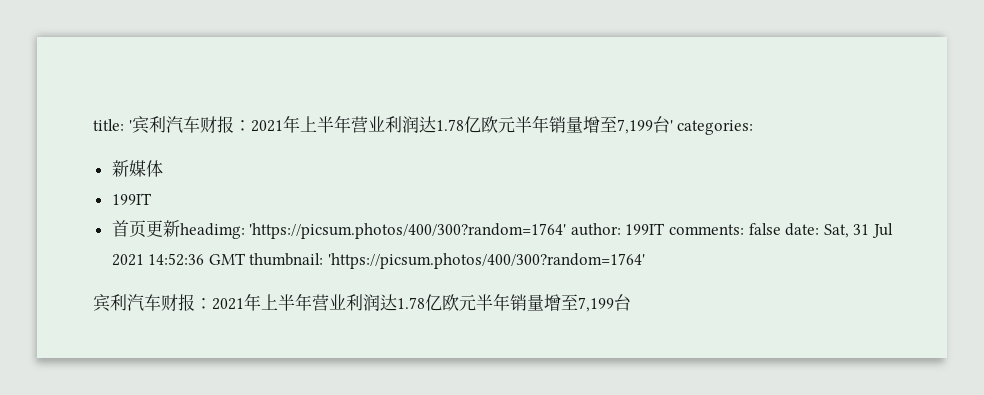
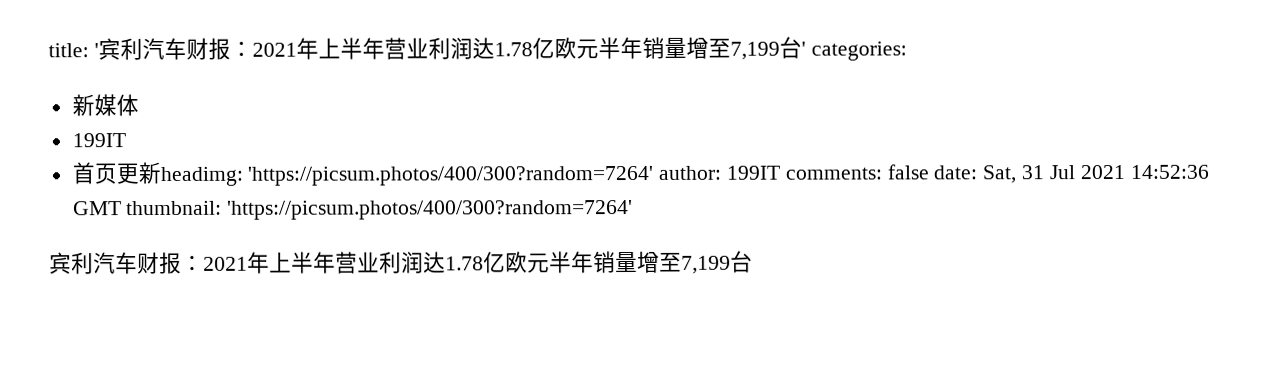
[249,223,567,239] 'https://picsum.photos/400/300?random=1764' -> [247,165,654,186] 'https://picsum.photos/400/300?random=7264'
[328,253,646,269] 'https://picsum.photos/400/300?random=1764' -> [227,200,634,220] 'https://picsum.photos/400/300?random=7264'

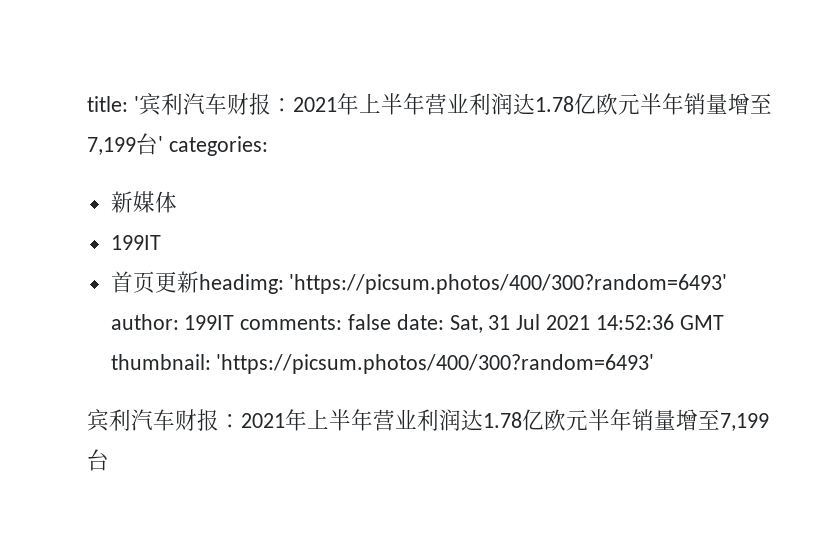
[247,165,654,186] 'https://picsum.photos/400/300?random=7264' -> [289,274,728,294] 'https://picsum.photos/400/300?random=6493'
[227,200,634,220] 'https://picsum.photos/400/300?random=7264' -> [216,354,655,374] 'https://picsum.photos/400/300?random=6493'

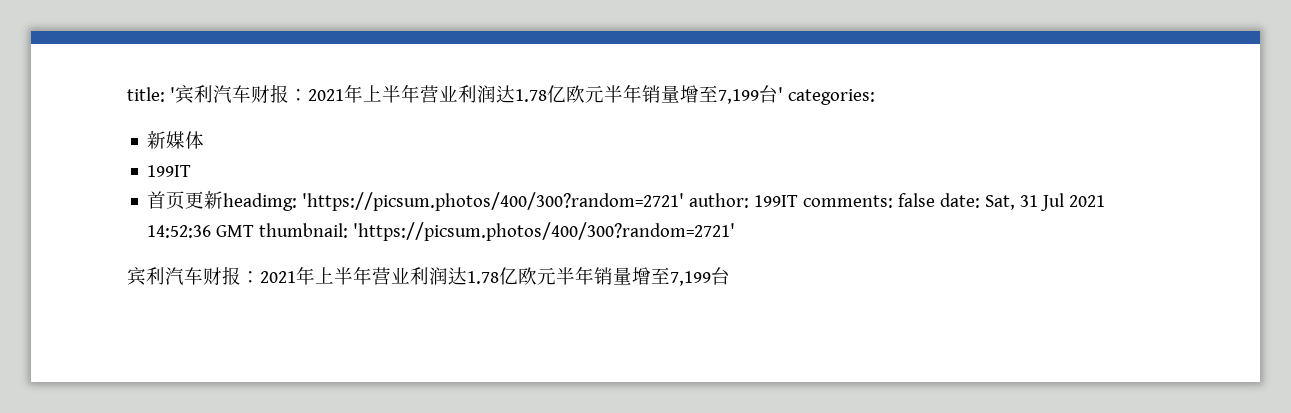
[289,274,728,294] 'https://picsum.photos/400/300?random=6493' -> [302,192,685,211] 'https://picsum.photos/400/300?random=2721'
[216,354,655,374] 'https://picsum.photos/400/300?random=6493' -> [353,222,736,241] 'https://picsum.photos/400/300?random=2721'

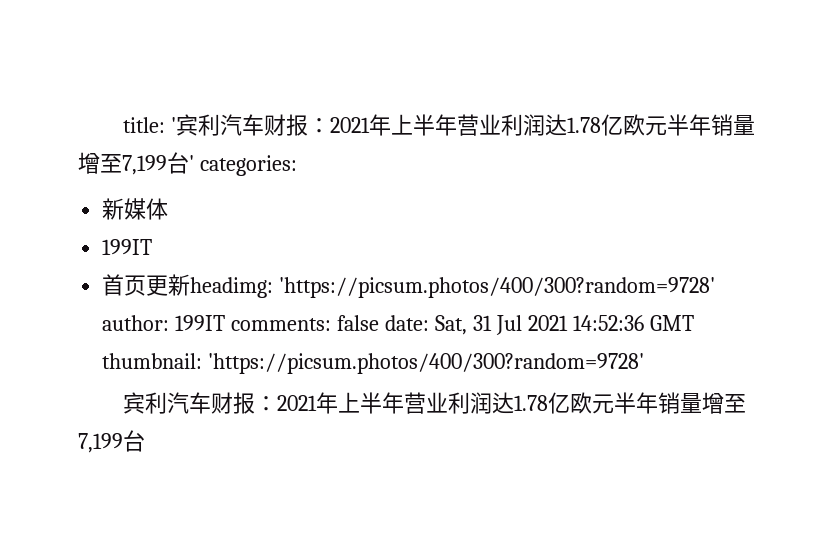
[302,192,685,211] 'https://picsum.photos/400/300?random=2721' -> [279,277,716,298] 'https://picsum.photos/400/300?random=9728'
[353,222,736,241] 'https://picsum.photos/400/300?random=2721' -> [208,353,645,374] 'https://picsum.photos/400/300?random=9728'

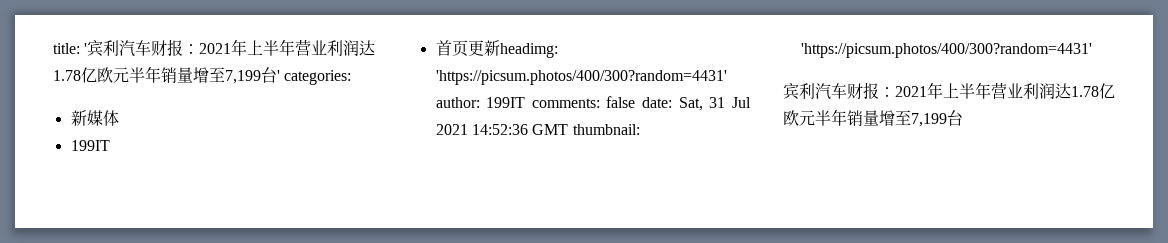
[279,277,716,298] 'https://picsum.photos/400/300?random=9728' -> [435,70,727,85] 'https://picsum.photos/400/300?random=4431'
[208,353,645,374] 'https://picsum.photos/400/300?random=9728' -> [800,43,1092,58] 'https://picsum.photos/400/300?random=4431'

